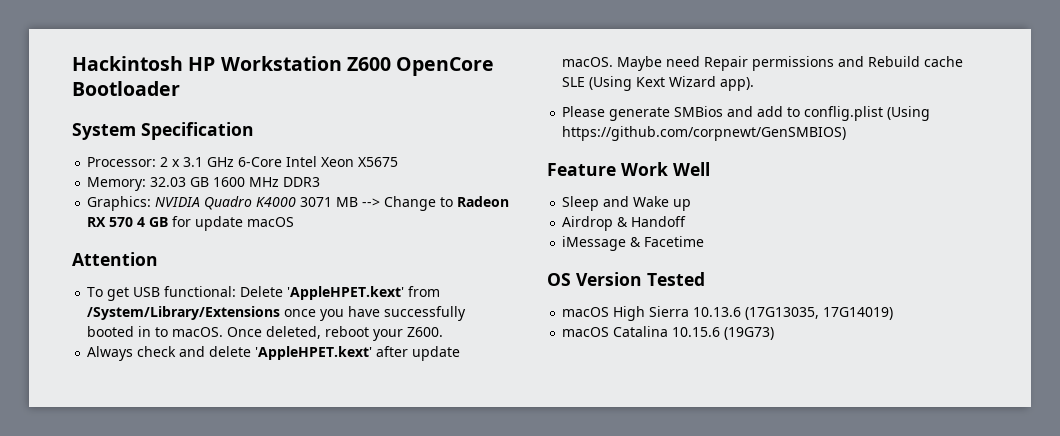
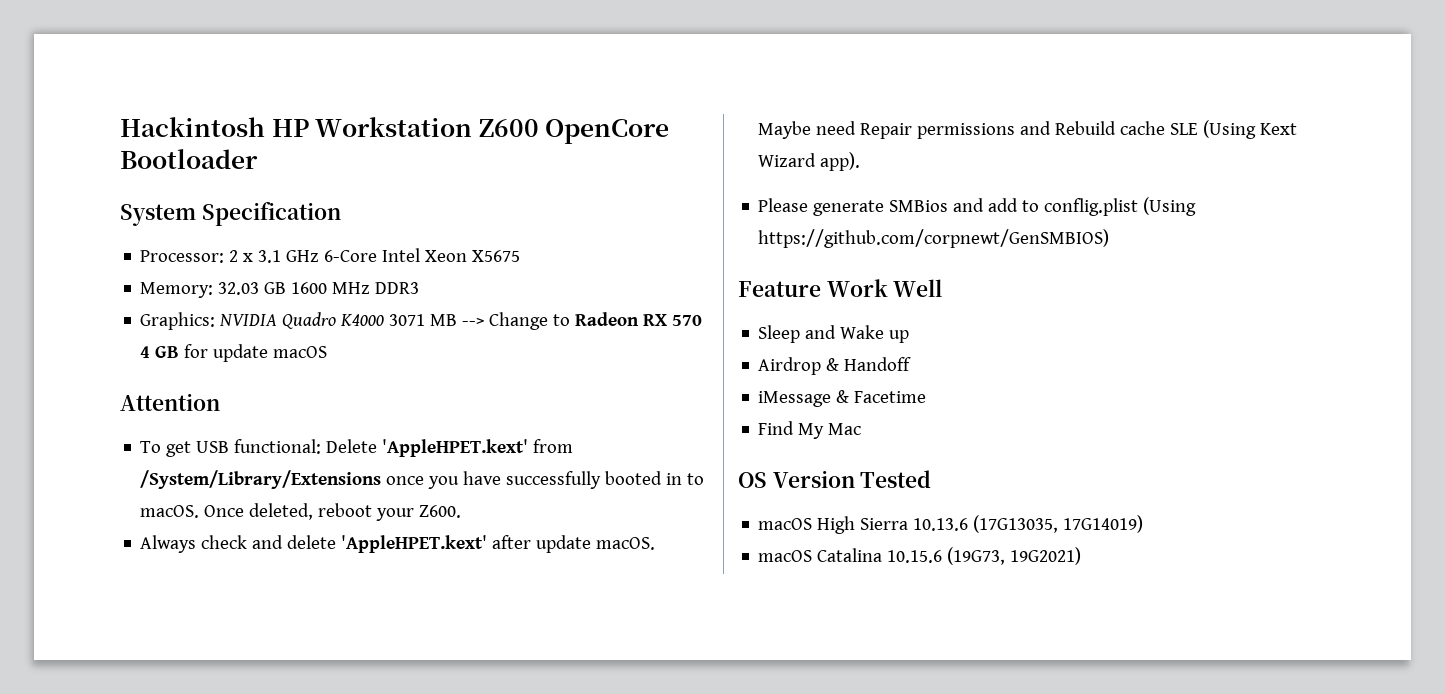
(705, 241) none -> [758,421,862,439] // Find My Mac
[724,327,775,340] (19G73) -> [947,547,1082,565] (19G73, 19G2021)

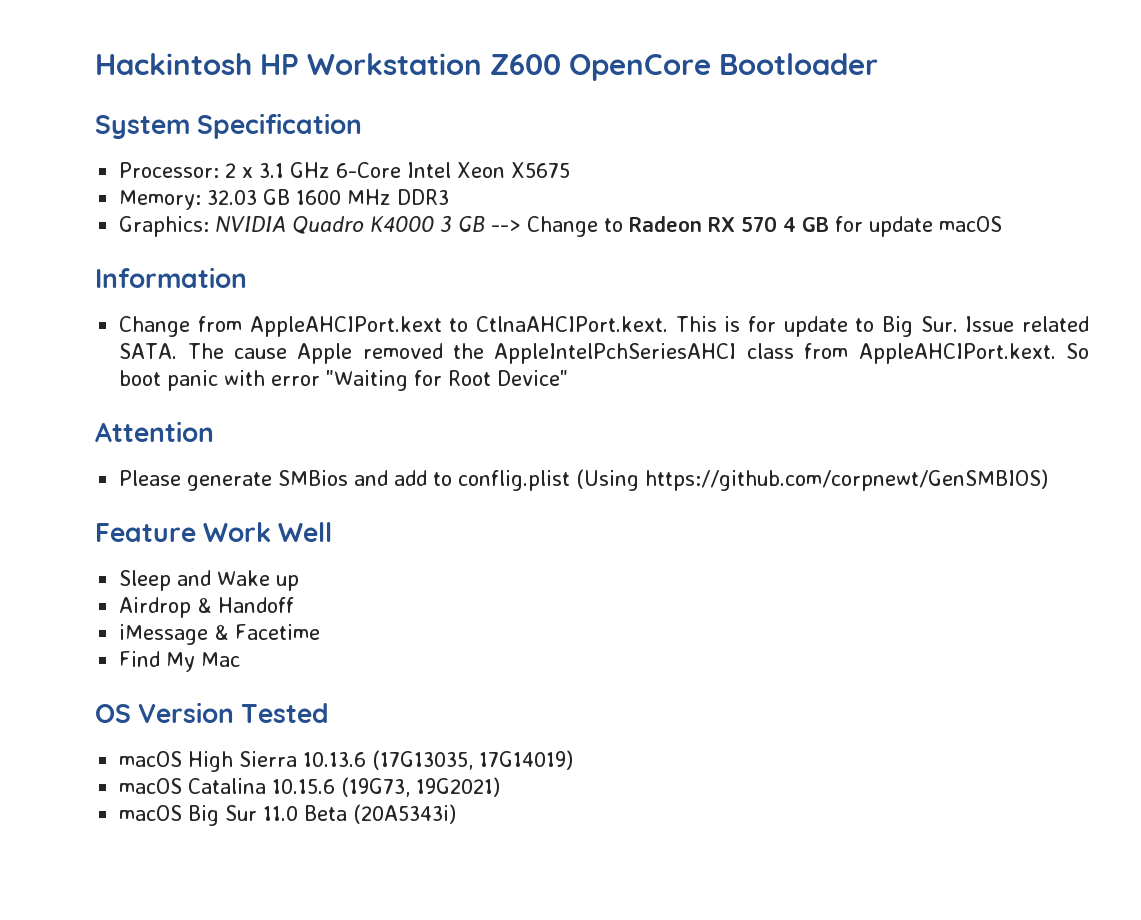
[389,314,458,326] 3071 MB -> [440,216,486,232] 3 GB
[120,393,220,411] [140,439,574,457] [140,470,705,489] [140,503,462,521] [140,535,656,553] [758,120,1298,139] [758,152,861,171] Attention // To get USB functional: Delete 'AppleHPET.kext' from /System/Library/Extensions once you have successfully booted in to macOS. Once deleted, reboot your Z600. // Always check and delete 'AppleHPET.kext' after update macOS. Maybe need Repair permissions and Rebuild cache SLE (Using Kext Wizard app). -> [95,267,247,288] [119,316,1090,337] [119,343,1089,364] [119,370,569,391] [95,421,214,442] Information // Change from AppleAHCIPort.kext to CtlnaAHCIPort.kext. This is for update to Big Sur. Issue related SATA. The cause Apple removed the AppleIntelPchSeriesAHCI class from AppleAHCIPort.kext. So boot panic with error "Waiting for Root Device" // Attention
(1082, 556) none -> [119,804,457,826] // macOS Big Sur 11.0 Beta (20A5343i)

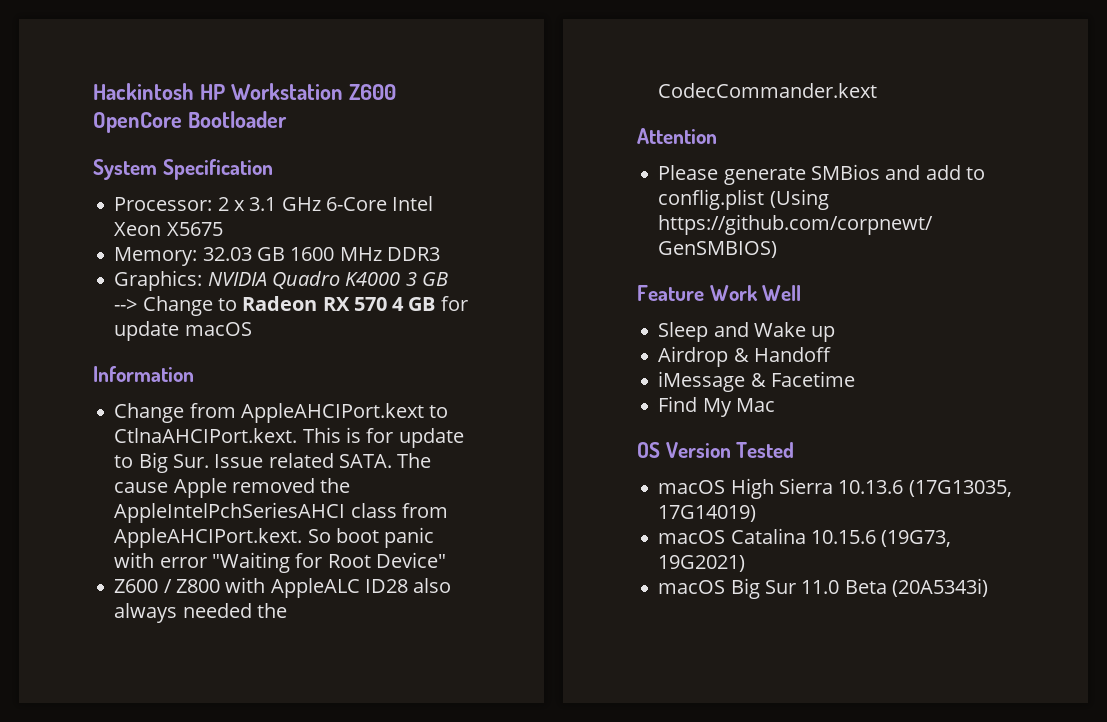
(569, 378) none -> [114,577,452,598] [114,603,287,623] [658,83,878,98] // Z600 / Z800 with AppleALC ID28 also always needed the CodecCommander.kext

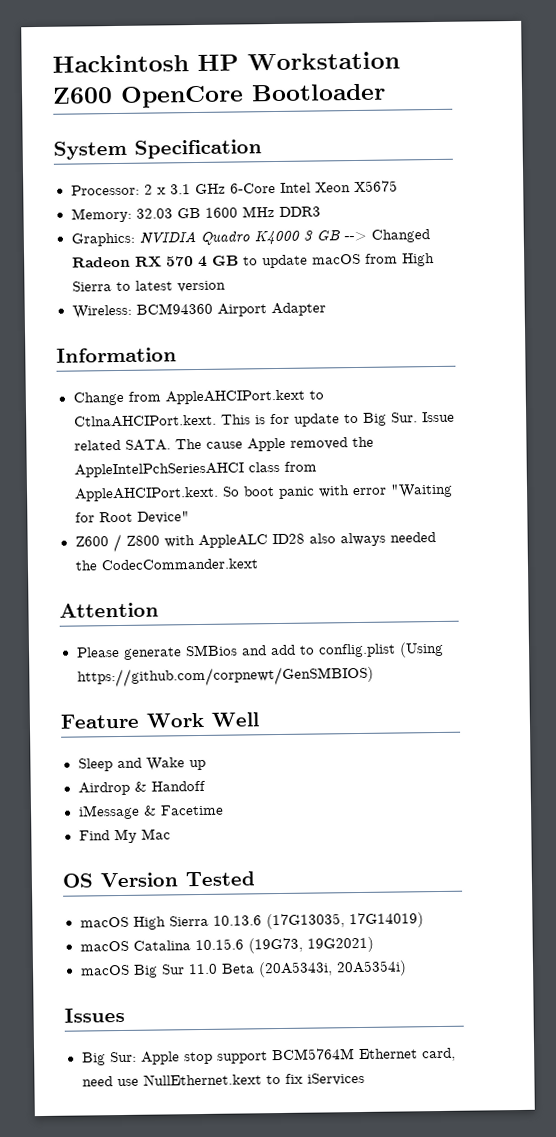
[142,296,237,316] Change to -> [370,229,430,243] Changed
[440,296,468,311] for -> [242,256,258,266] to
(252, 329) none -> [364,253,435,267] [71,280,226,293] [71,302,326,319] from High Sierra to latest version // Wireless: BCM94360 Airport Adapter
[891,578,988,597] (20A5343i) -> [257,960,407,978] [64,1007,125,1023] [81,1047,456,1066] [81,1072,365,1087] (20A5343i, 20A5354i) // Issues // Big Sur: Apple stop support BCM5764M Ethernet card, need use NullEthernet.kext to fix iServices

